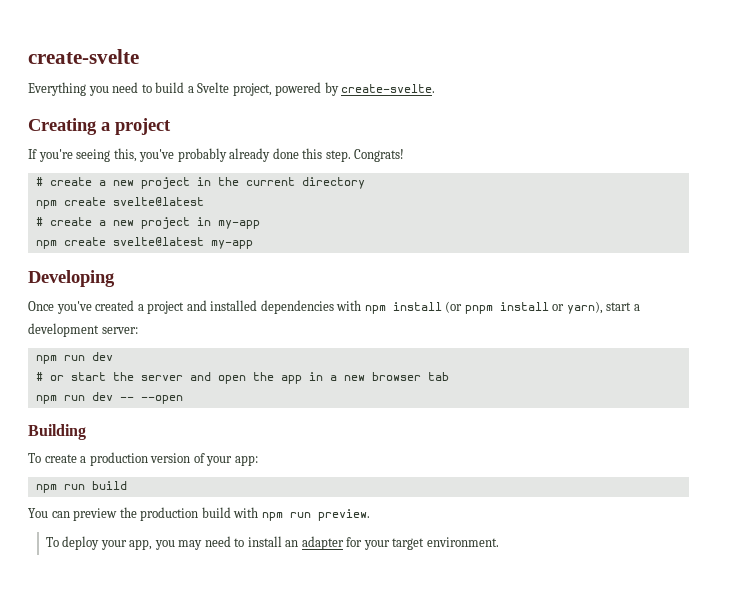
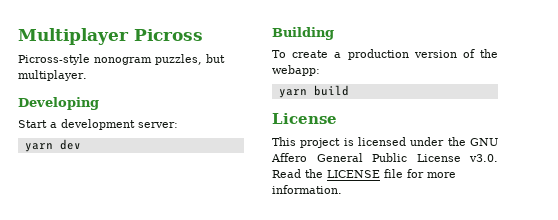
[28,49,139,64] [28,82,436,96] [28,118,171,135] [28,148,405,162] [35,177,365,189] [35,197,204,209] [35,217,260,229] [35,237,253,249] [28,270,115,287] [28,300,632,314] create-svelte // Everything you need to build a Svelte project, powered by create-svelte. // Creating a project // If you're seeing this, you've probably already done this step. Congrats! // # create a new project in the current directory // npm create svelte@latest // # create a new project in my-app // npm create svelte@latest my-app // Developing // Once you've created a project and installed dependencies with npm install (or pnpm install or yarn), start -> [18,28,203,45] [18,54,225,65] [18,70,87,81] [18,97,99,110] [18,120,47,128] Multiplayer Picross // Picross-style nonogram puzzles, but multiplayer. // Developing // Start
[35,352,113,364] [35,372,449,384] [35,392,183,404] npm run dev // # or start the server and open the app in a new browser tab // npm run dev -- --open -> [24,139,81,152] yarn dev
[206,455,258,466] [35,481,127,493] [28,507,370,521] [45,536,499,550] your app: // npm run build // You can preview the production build with npm run preview. // To deploy your app, you may need to install an adapter for your target environment. -> [480,49,498,58] [272,65,320,76] [278,85,349,98] [272,113,337,124] [272,137,498,148] [271,153,498,162] [272,169,456,178] [272,185,342,194] the webapp: // yarn build // License // This project is licensed under the GNU Affero General Public License v3.0. Read the LICENSE file for more information.

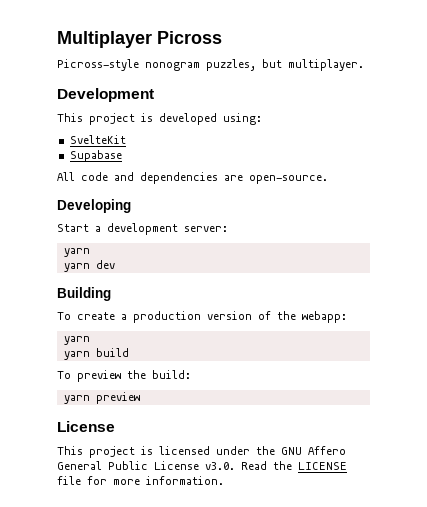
(87, 75) none -> [57,88,154,102] [57,113,262,125] [69,135,126,144] [69,150,122,162] [57,172,328,184] // Development // This project is developed using: // SvelteKit // Supabase // All code and dependencies are open-source.
(53, 147) none -> [63,263,90,272] // yarn
(307, 93) none -> [63,351,90,360] // yarn
(349, 90) none -> [57,370,191,382] [63,392,140,404] // To preview the build: // yarn preview

